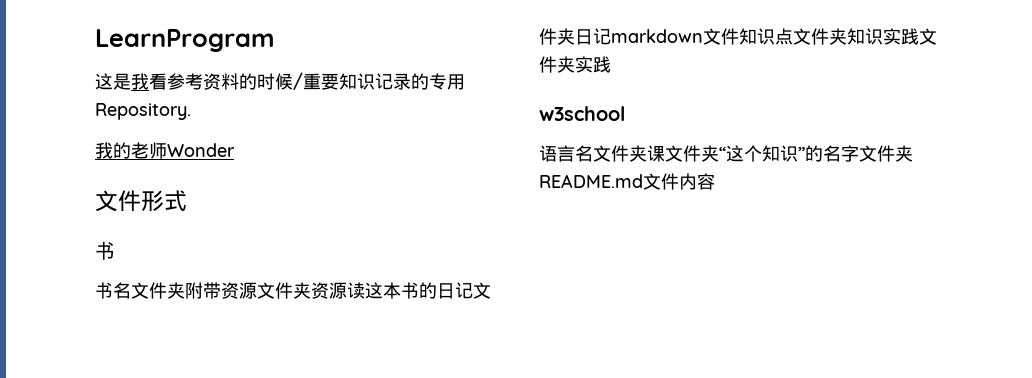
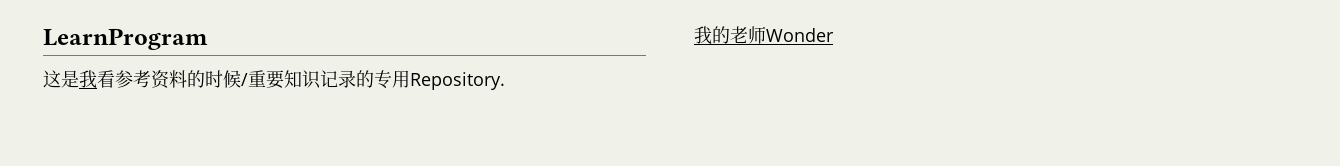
[95,190,187,212] [95,241,115,260] [95,282,491,299] [539,28,937,45] [539,56,611,73] [539,106,625,121] [539,145,913,162] [539,173,715,190] // 文件形式 // 书 // 书名文件夹附带资源文件夹资源读这本书的日记文件夹日记markdown文件知识点文件夹知识实践文件夹实践 // w3school // 语言名文件夹课文件夹“这个知识”的名字文件夹README.md文件内容 -> (834, 35) none

